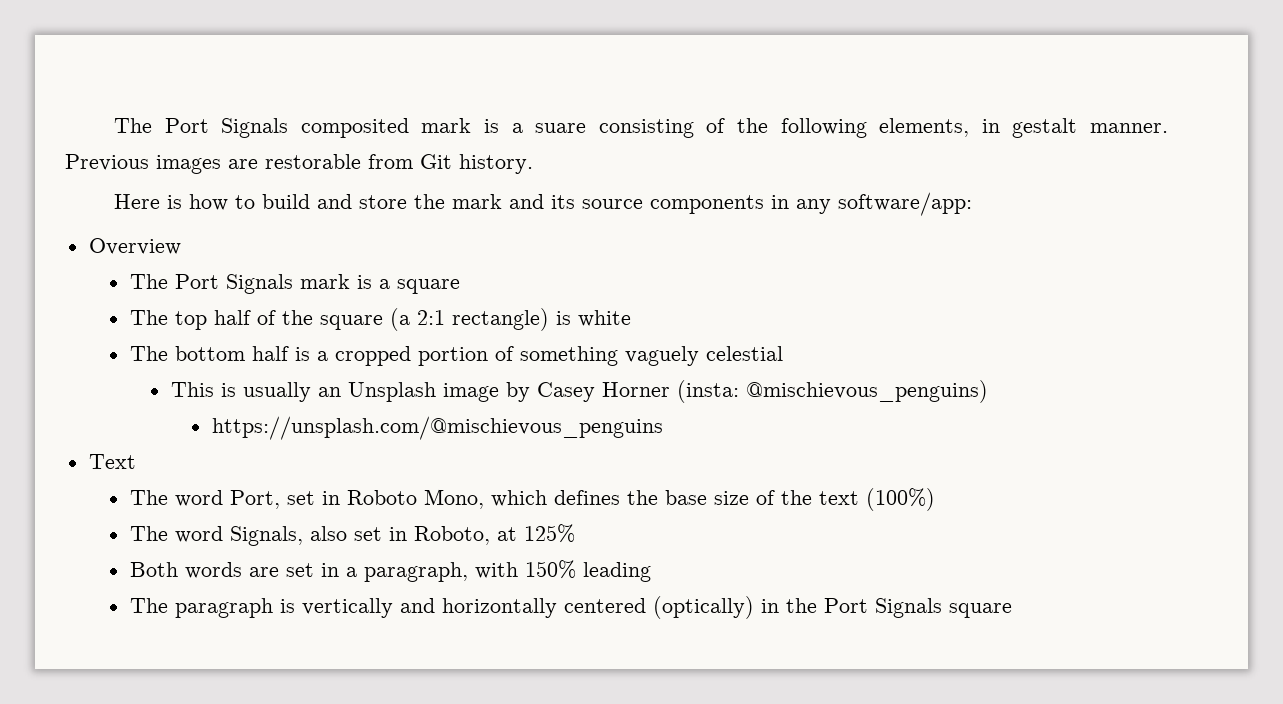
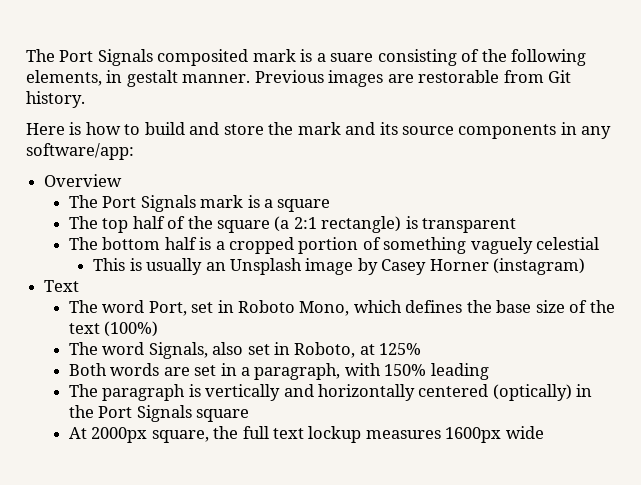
[577,310,631,327] white -> [422,218,517,233] transparent
[676,380,988,403] [211,416,663,440] (insta: @mischievous_penguins) // https://unsplash.com/@mischievous_penguins -> [493,258,586,275] (instagram)
(1012, 610) none -> [68,426,544,443] // At 2000px square, the full text lockup measures 1600px wide

